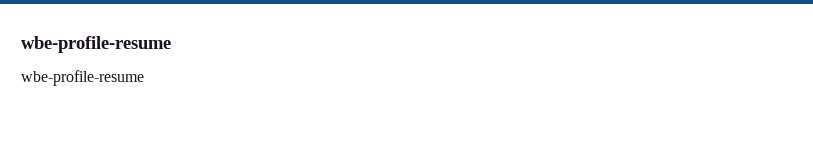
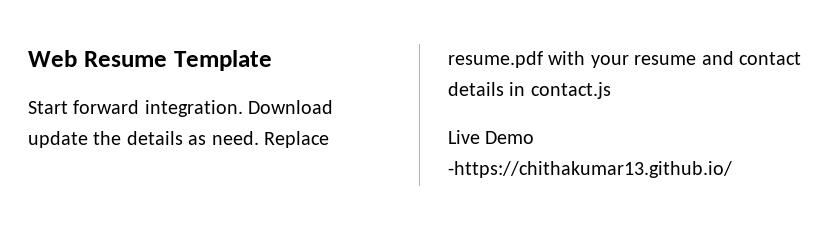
[21,36,171,53] [21,70,144,86] wbe-profile-resume // wbe-profile-resume -> [28,50,272,71] [28,100,334,117] [28,131,329,148] [448,51,801,68] [448,82,611,99] [448,130,535,144] [448,161,732,178] Web Resume Template // Start forward integration. Download update the details as need. Replace resume.pdf with your resume and contact details in contact.js // Live Demo -https://chithakumar13.github.io/

